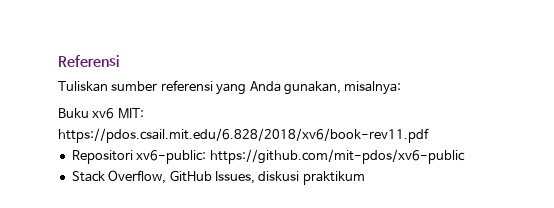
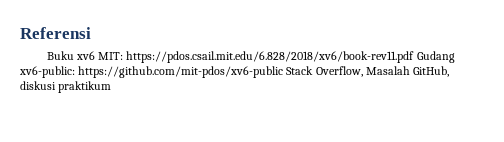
[58,80,402,95] // Tuliskan sumber referensi yang Anda gunakan, misalnya: -> (91, 33) none
[71,150,133,164] // Repositori -> [416,51,455,63] Gudang
(465, 156) // -> (284, 72) none
[169,170,255,184] GitHub Issues, -> [365,66,450,77] Masalah GitHub,

